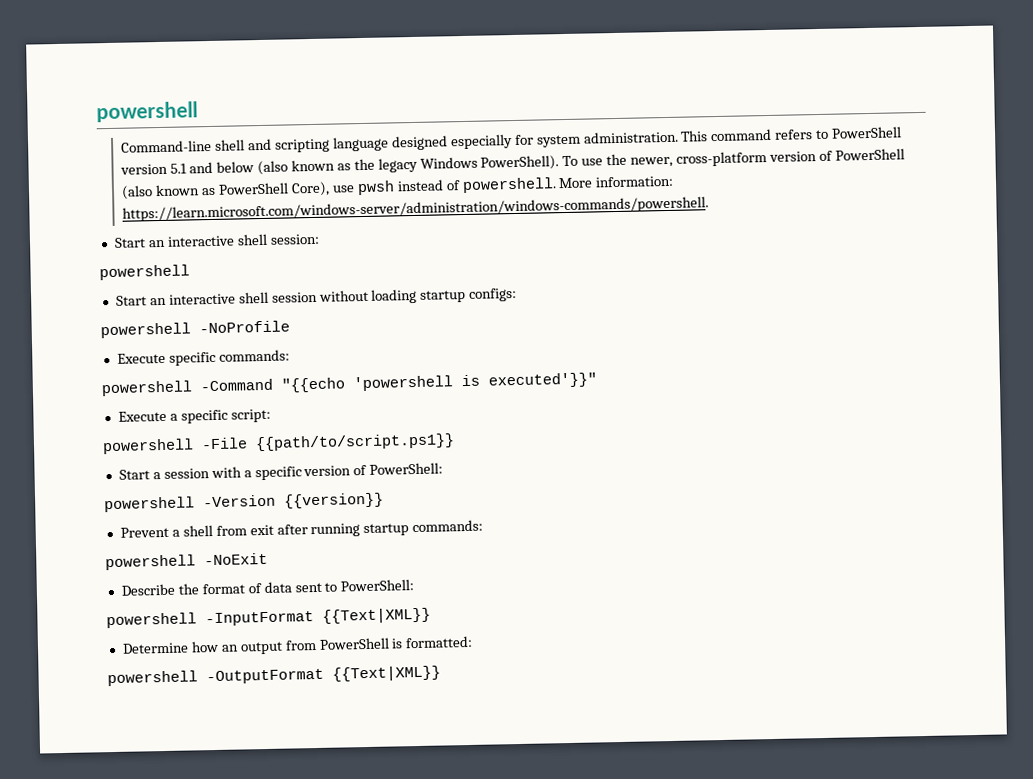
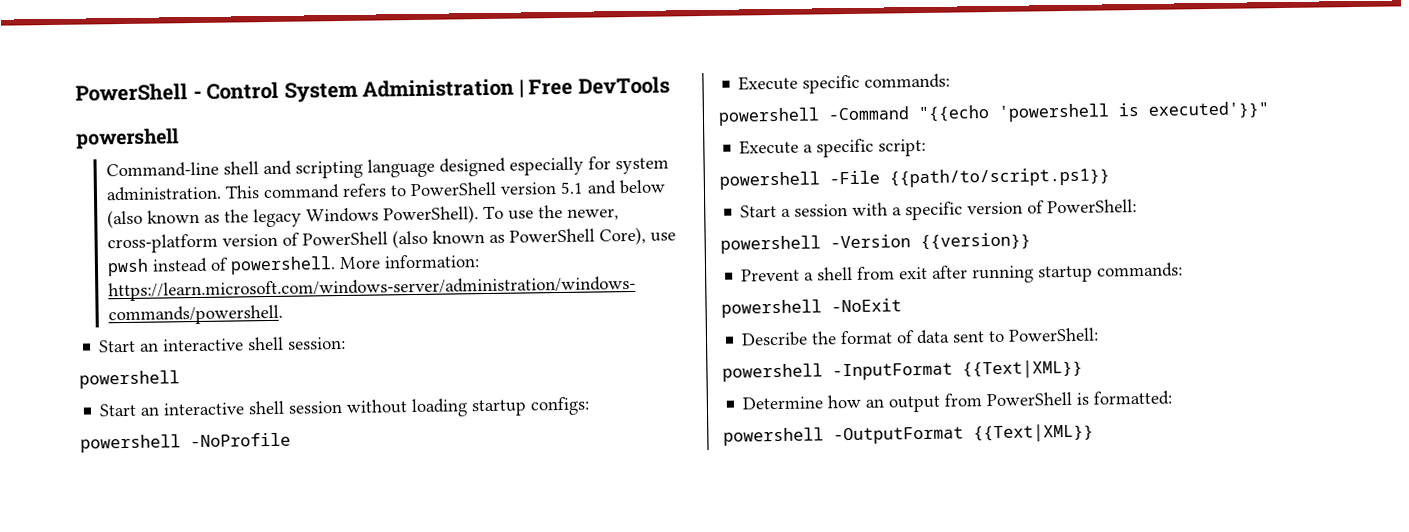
(96, 112) none -> [75,76,670,103] PowerShell - Control System Administration | Free DevTools //

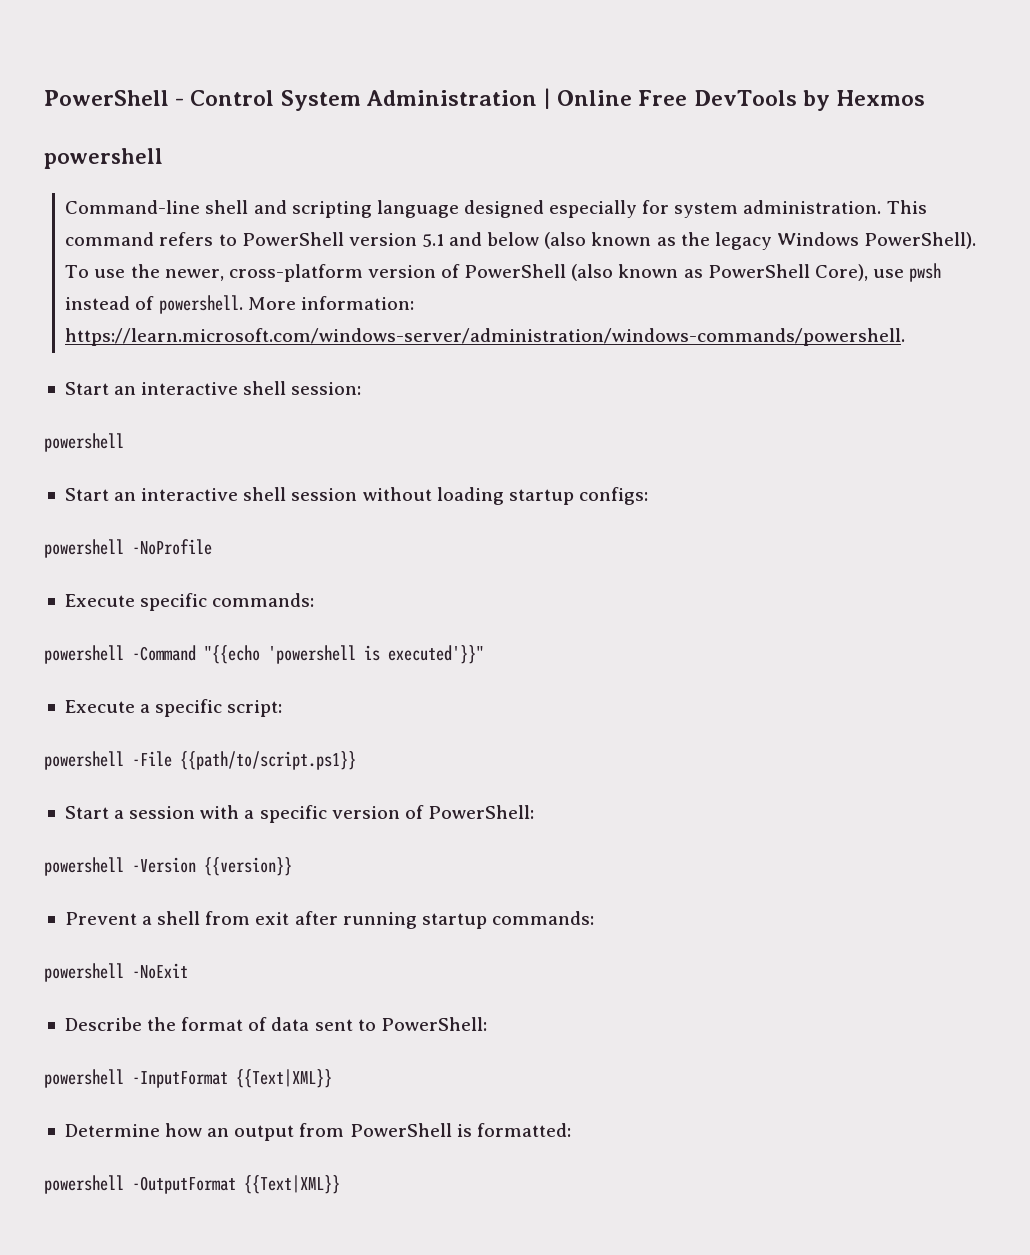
(524, 88) none -> [557,90,633,106] Online
(670, 85) none -> [802,90,926,111] by Hexmos

